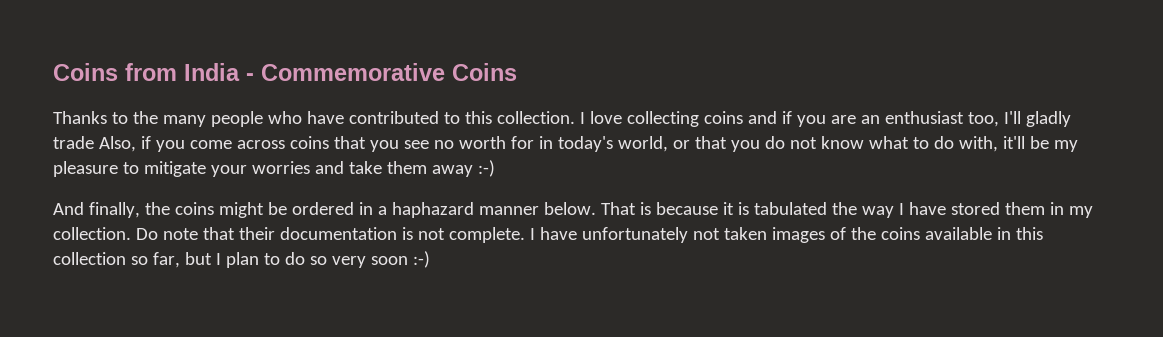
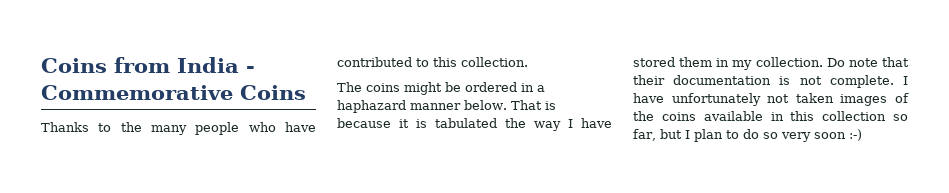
[579,111,1071,127] [53,136,1078,152] [53,160,495,177] [53,202,170,218] I love collecting coins and if you are an enthusiast too, I'll gladly trade Also, if you come across coins that you see no worth for in today's world, or that you do not know what to do with, it'll be my pleasure to mitigate your worries and take them away :-) // And finally, the -> [337,82,362,92] // The

